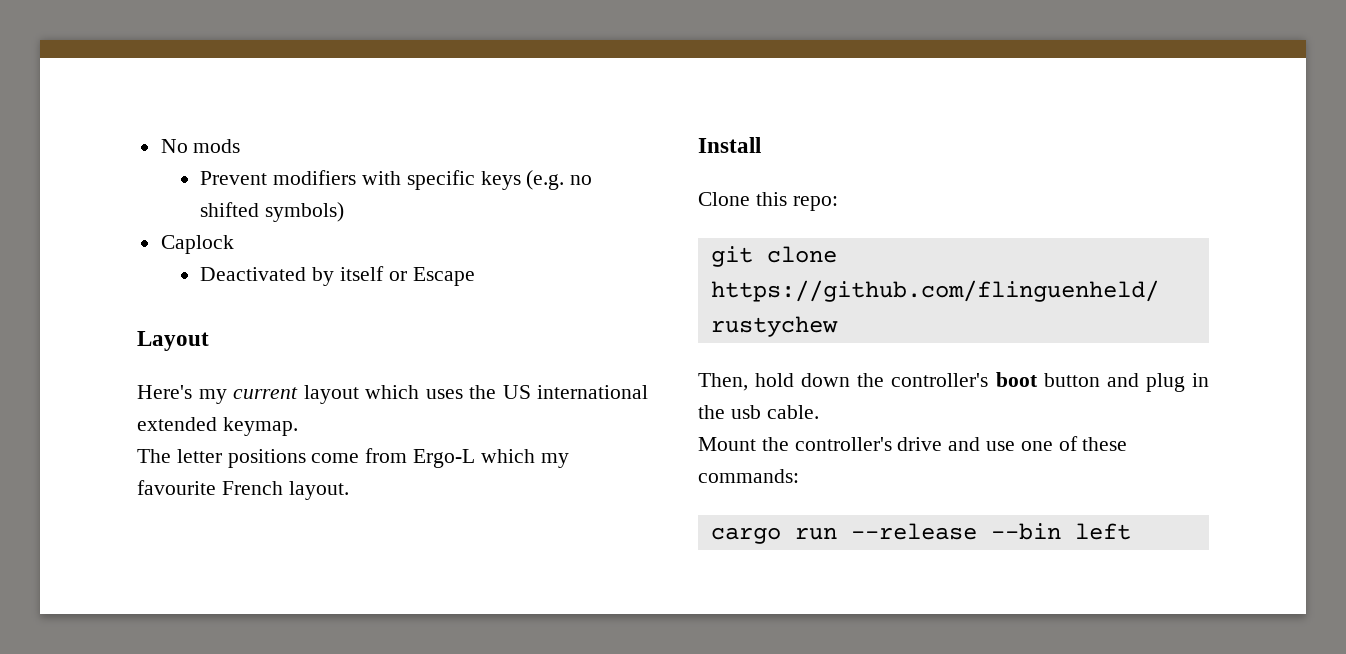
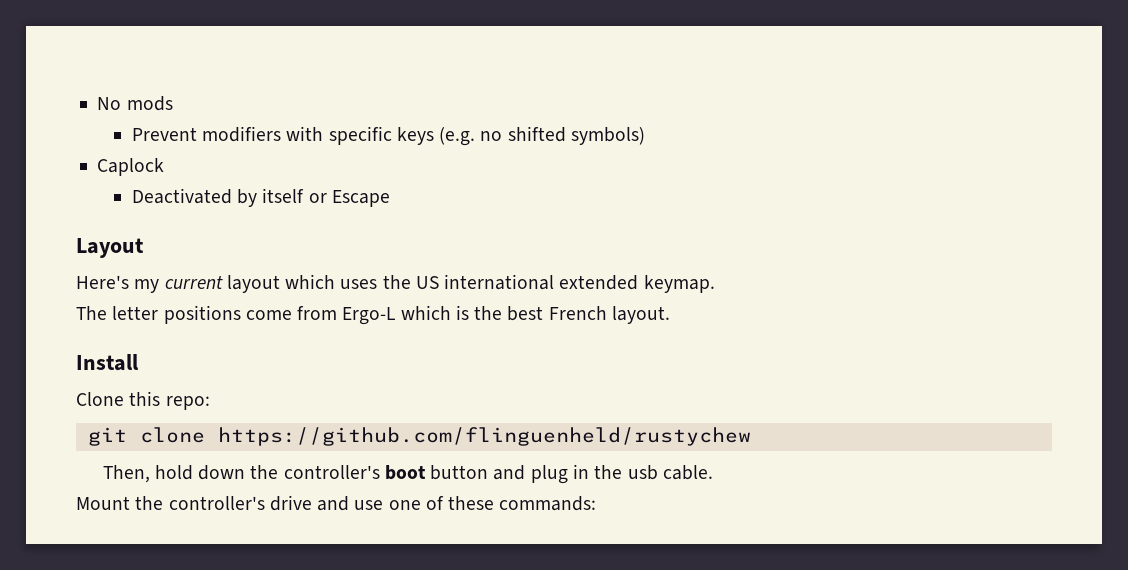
[540,453,569,468] [137,480,216,495] my favourite -> [455,305,544,321] is the best
[710,523,1131,544] // cargo run --release --bin left -> (597, 503) none

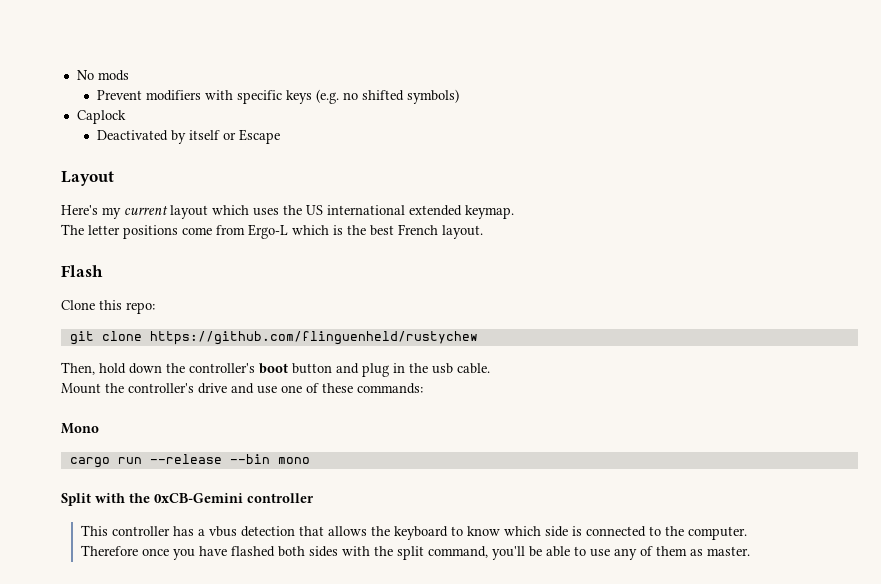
[76,354,139,371] Install -> [61,265,103,277] Flash
(597, 503) none -> [61,423,99,434] [69,454,310,468] [61,493,314,506] [81,525,748,540] [81,545,751,560] // Mono // cargo run --release --bin mono // Split with the 0xCB-Gemini controller // This controller has a vbus detection that allows the keyboard to know which side is connected to the computer. // Therefore once you have flashed both sides with the split command, you'll be able to use any of them as master.

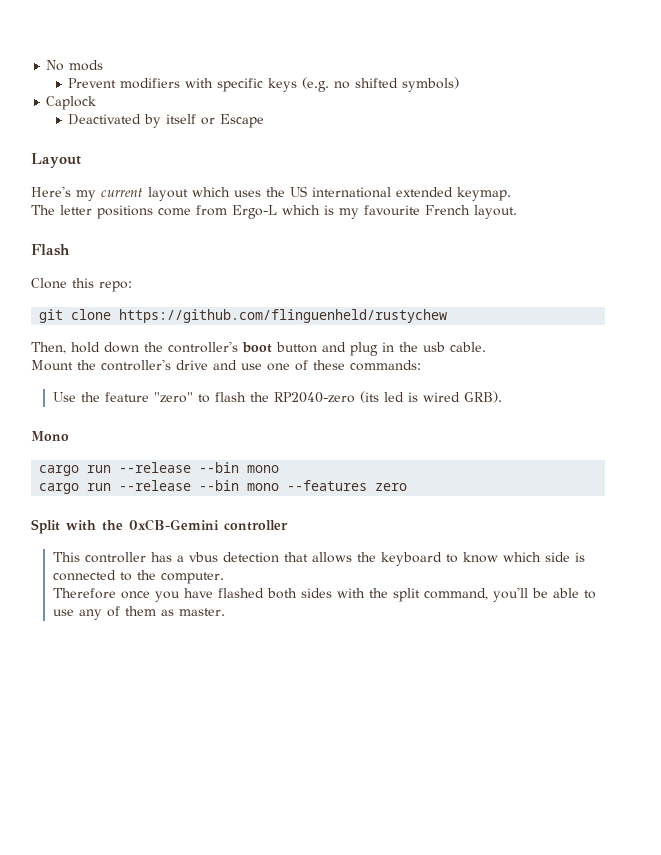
[347,225,394,236] the best -> [339,205,420,219] my favourite
(423, 388) none -> [52,391,502,403] // Use the feature "zero" to flash the RP2040-zero (its led is wired GRB).
(310, 460) none -> [39,480,408,494] // cargo run --release --bin mono --features zero

